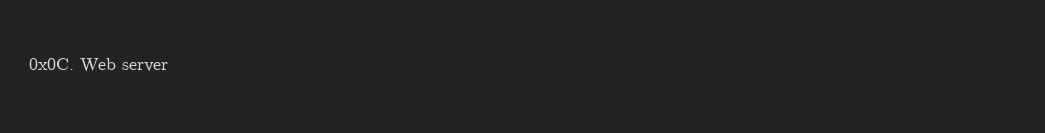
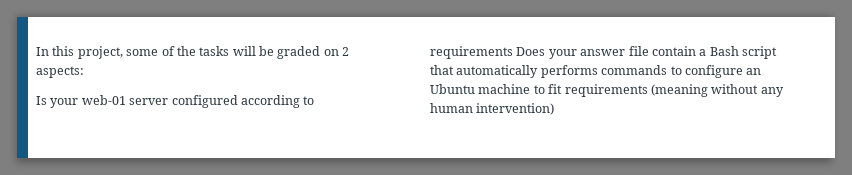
[29,58,168,73] 0x0C. Web server -> [36,46,350,59] [36,66,84,78] [36,95,315,108] [430,46,777,59] [430,65,762,78] [430,84,784,97] [430,103,555,115] In this project, some of the tasks will be graded on 2 aspects: // Is your web-01 server configured according to requirements Does your answer file contain a Bash script that automatically performs commands to configure an Ubuntu machine to fit requirements (meaning without any human intervention)

